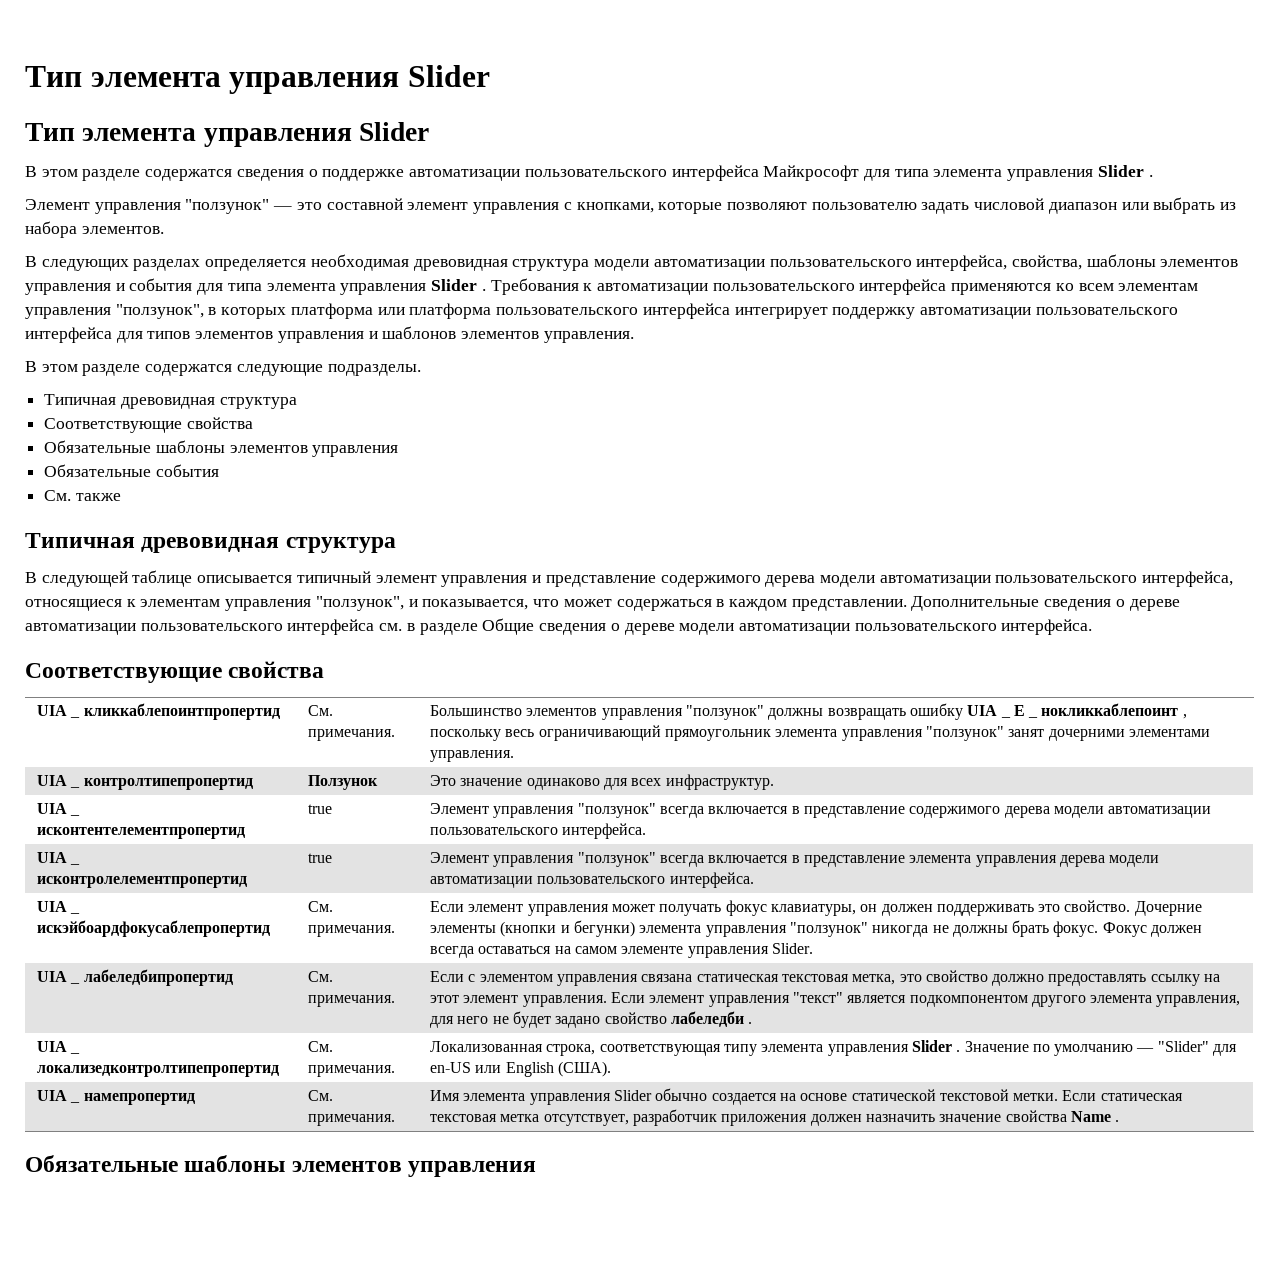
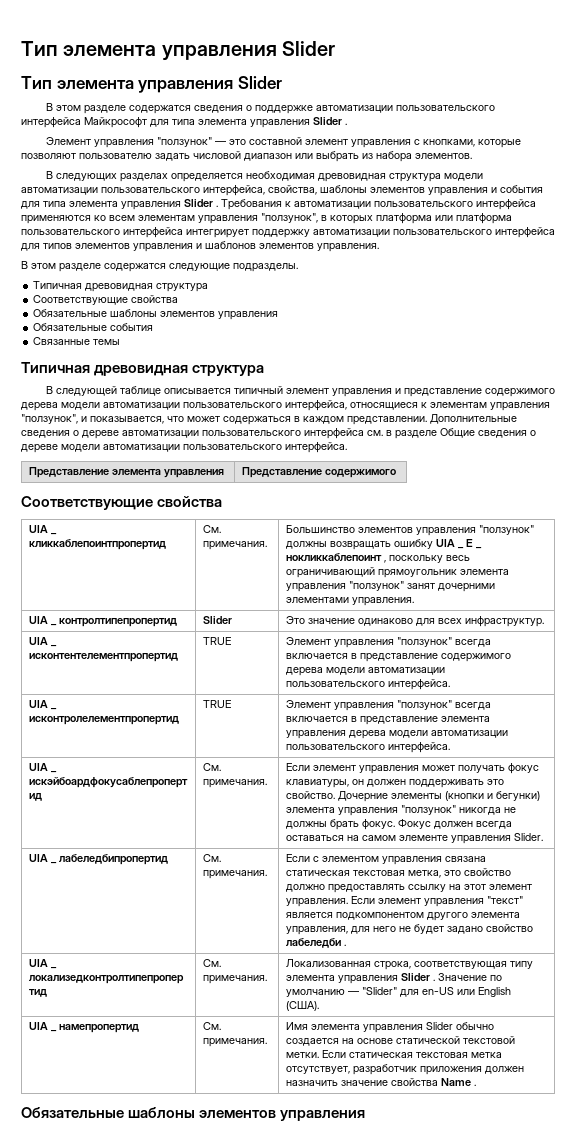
[44,490,121,501] См. также -> [33,337,121,345] Связанные темы
(1093, 627) none -> [29,467,225,478] [242,467,397,478] // Представление элемента управления | Представление содержимого
[307,775,378,790] Ползунок -> [203,616,233,624] Slider
[307,804,332,814] true -> [203,637,232,645] TRUE
[307,853,332,863] true -> [203,700,232,708] TRUE

